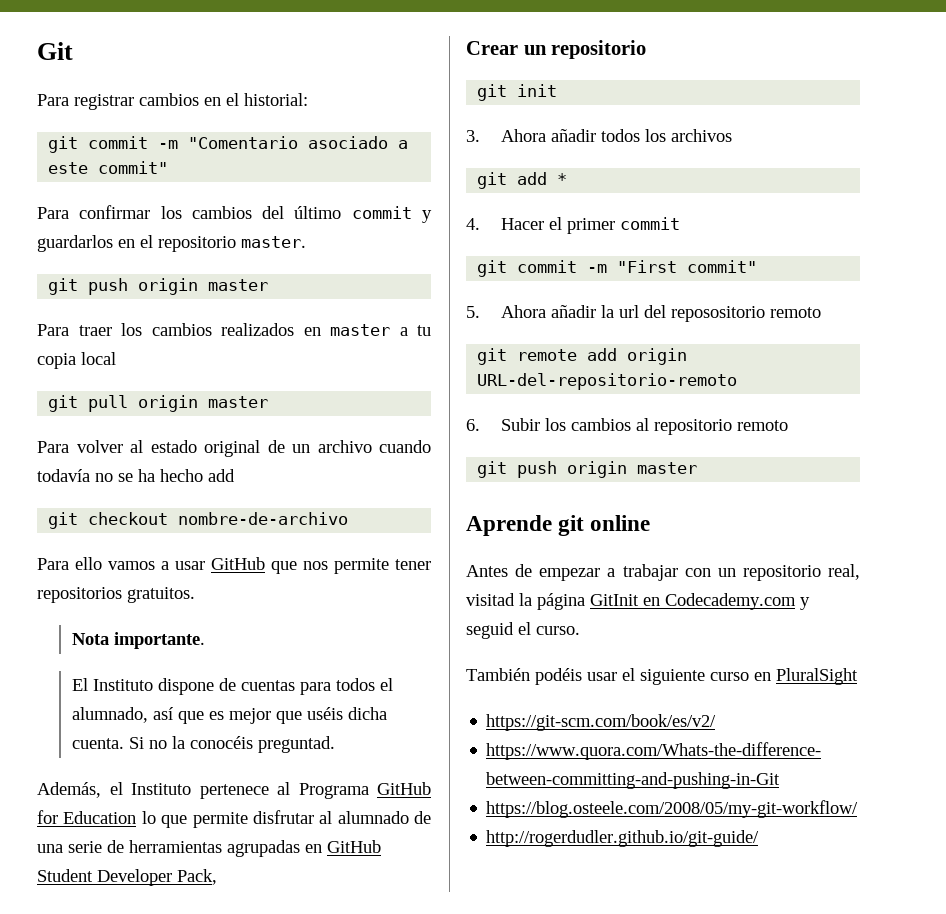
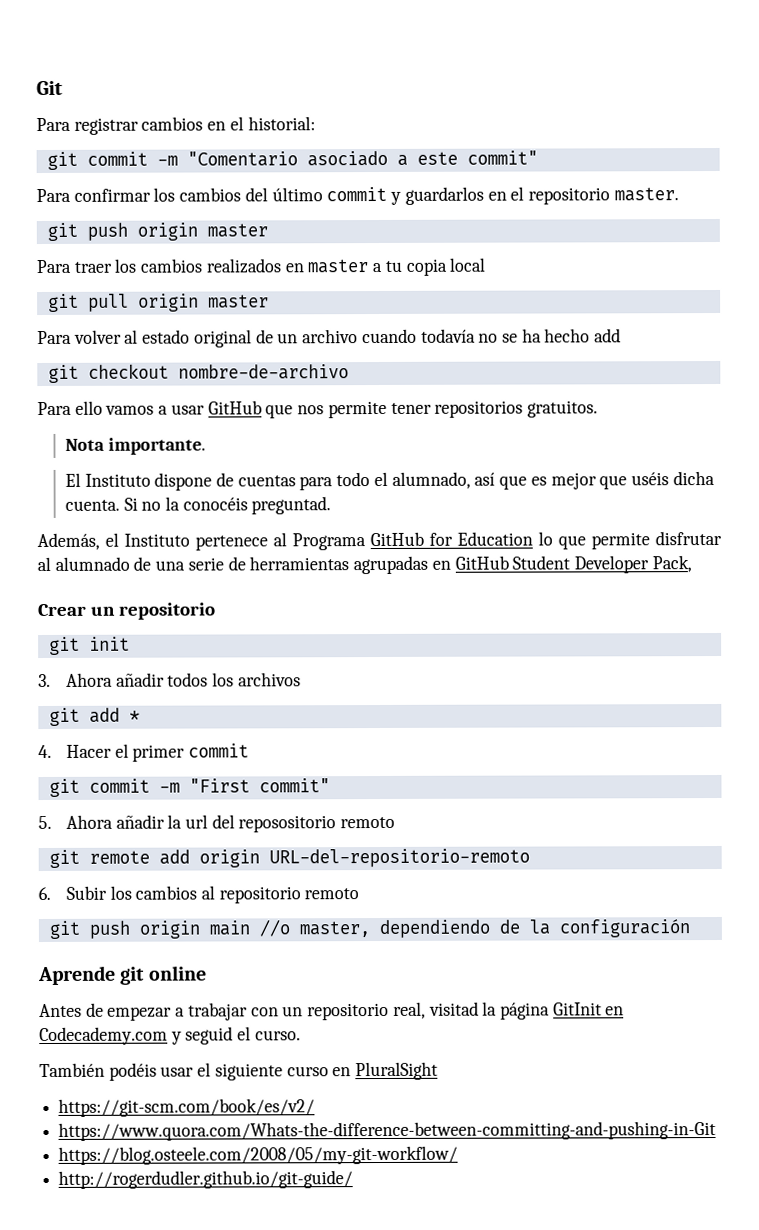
[335,678,375,691] todos -> [336,472,371,487] todo
[637,462,698,474] master -> [208,919,690,939] main //o master, dependiendo de la configuración

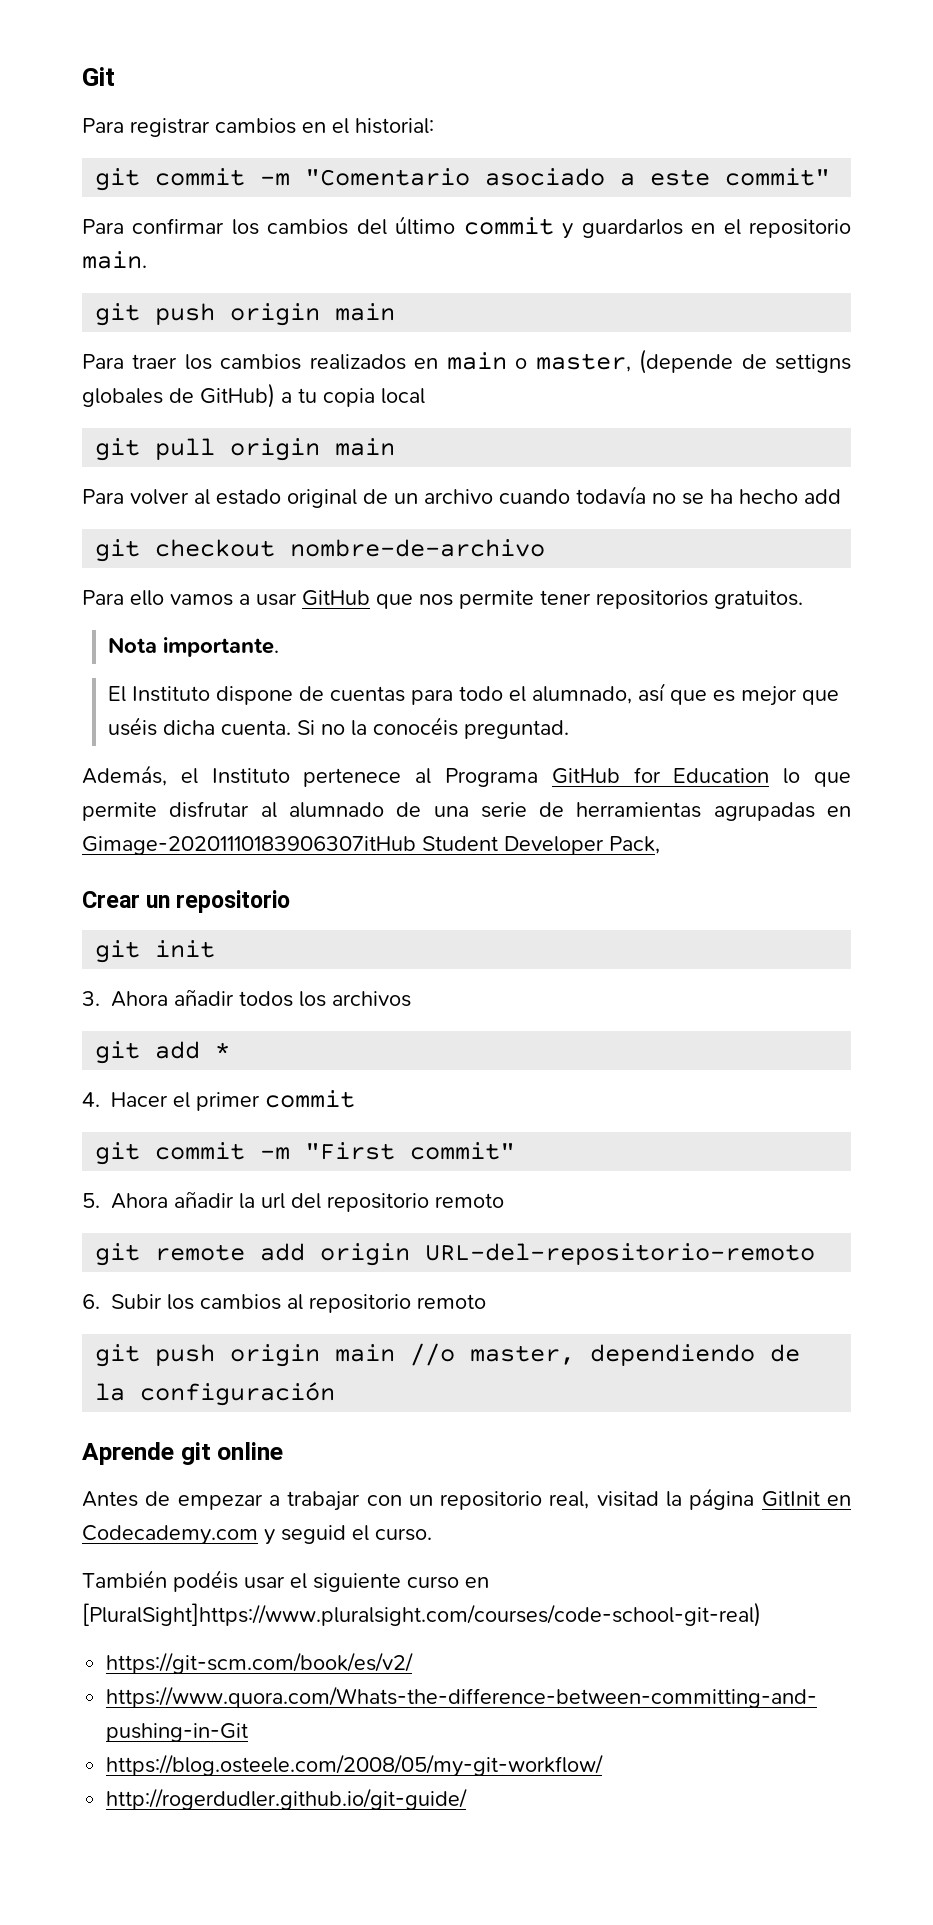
[613,187,679,202] [46,222,268,241] master. // git push origin master -> [82,251,147,269] [95,303,396,326] main. // git push origin main
[307,259,369,274] master -> [446,349,852,374] [82,383,275,408] main o master, (depende de settigns globales de GitHub)
[207,294,269,309] master -> [335,438,396,456] main
[454,555,509,570] GitHub -> [82,836,416,855] Gimage-20201110183906307itHub
[238,815,337,833] reposositorio -> [327,1193,429,1212] repositorio
[355,1061,439,1081] PluralSight -> [82,1602,761,1627] [PluralSight]https://www.pluralsight.com/courses/code-school-git-real)

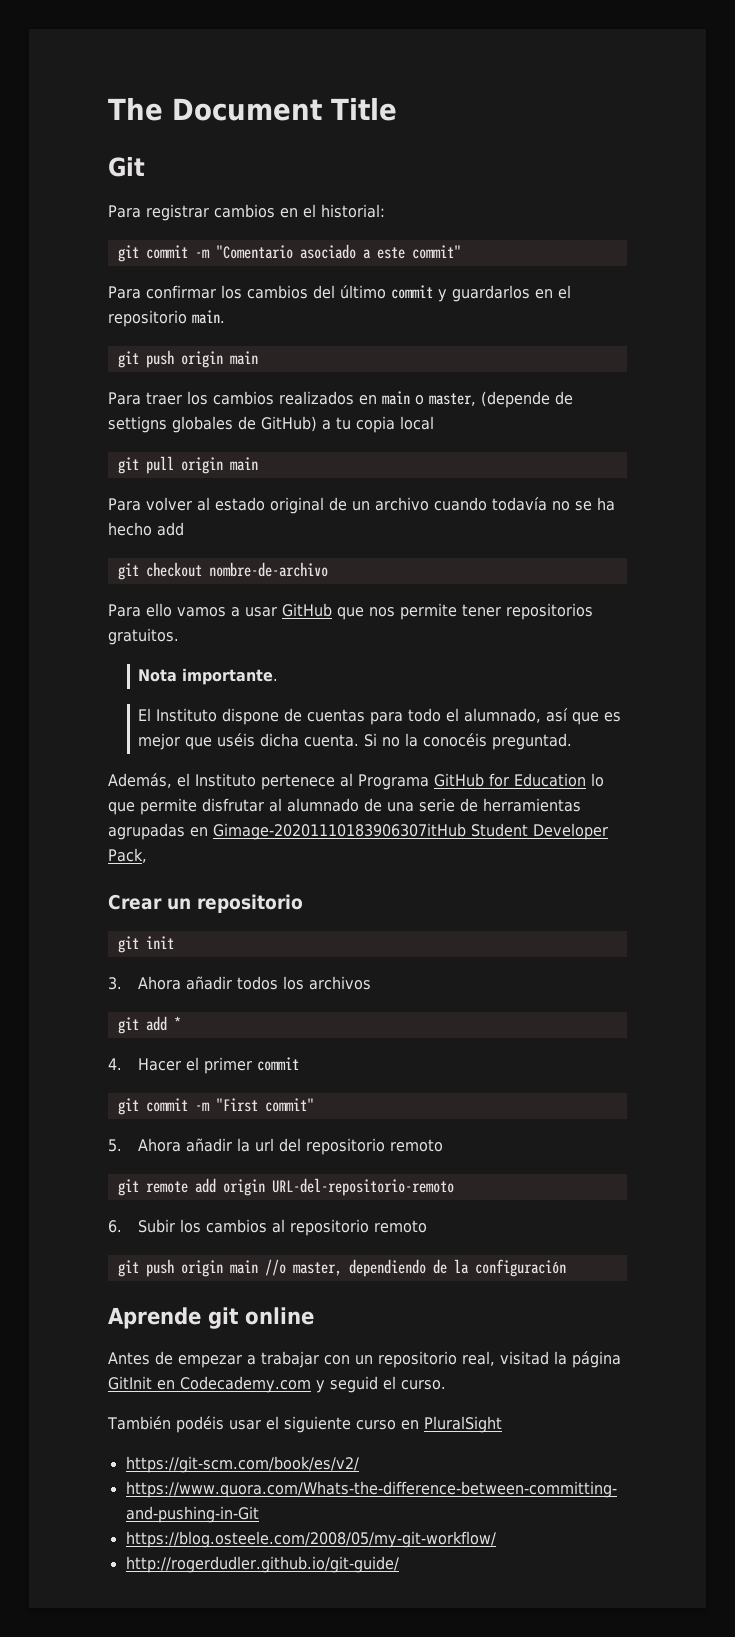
(82, 76) none -> [108,97,397,121] The Document Title //
[82,1602,761,1627] [PluralSight]https://www.pluralsight.com/courses/code-school-git-real) -> [423,1416,502,1433] PluralSight

